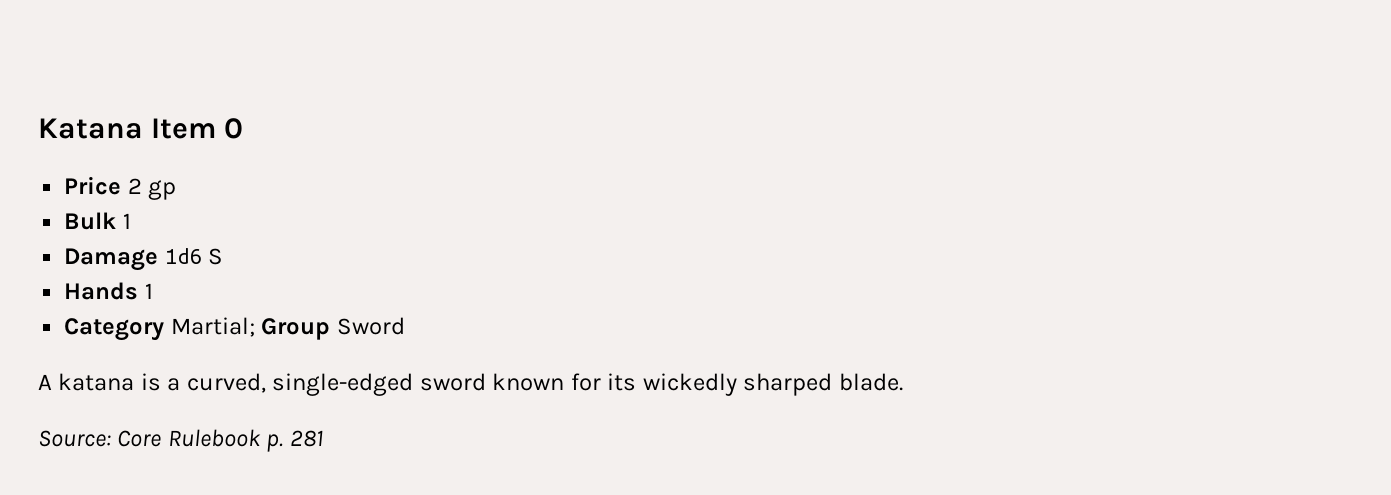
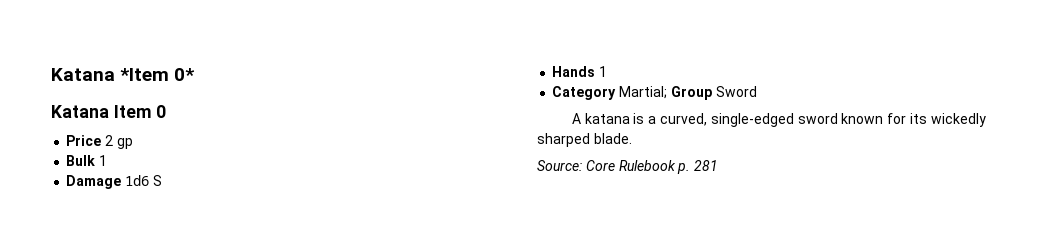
[38,118,143,139] Katana -> [51,68,196,81] [51,105,109,118] Katana *Item 0* // Katana

